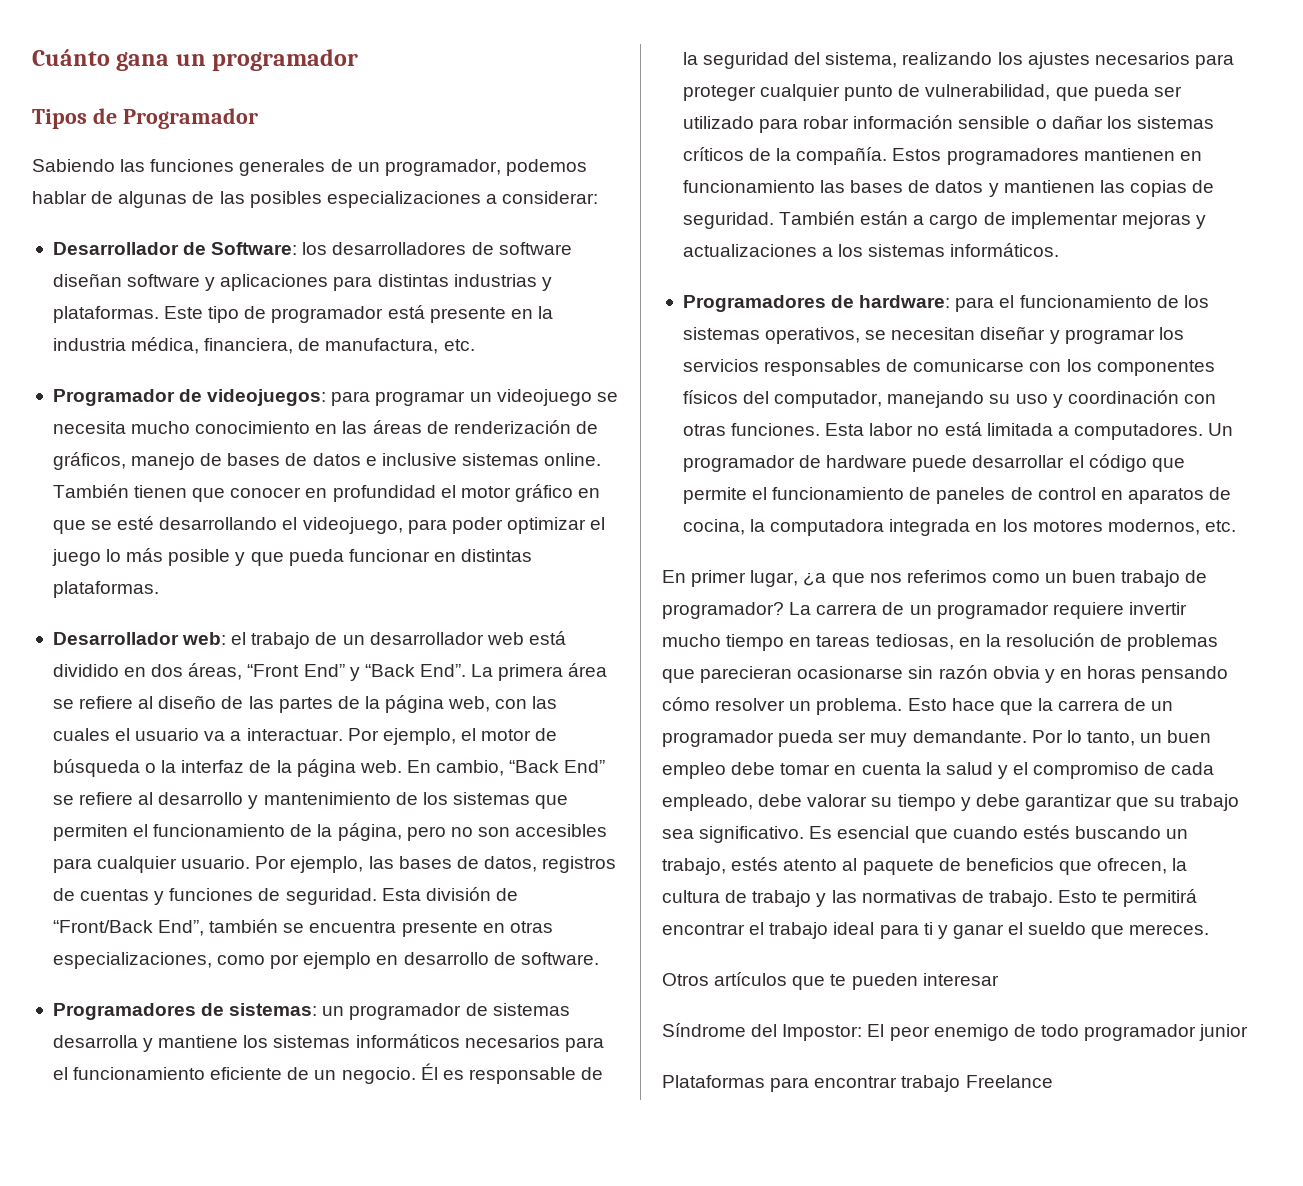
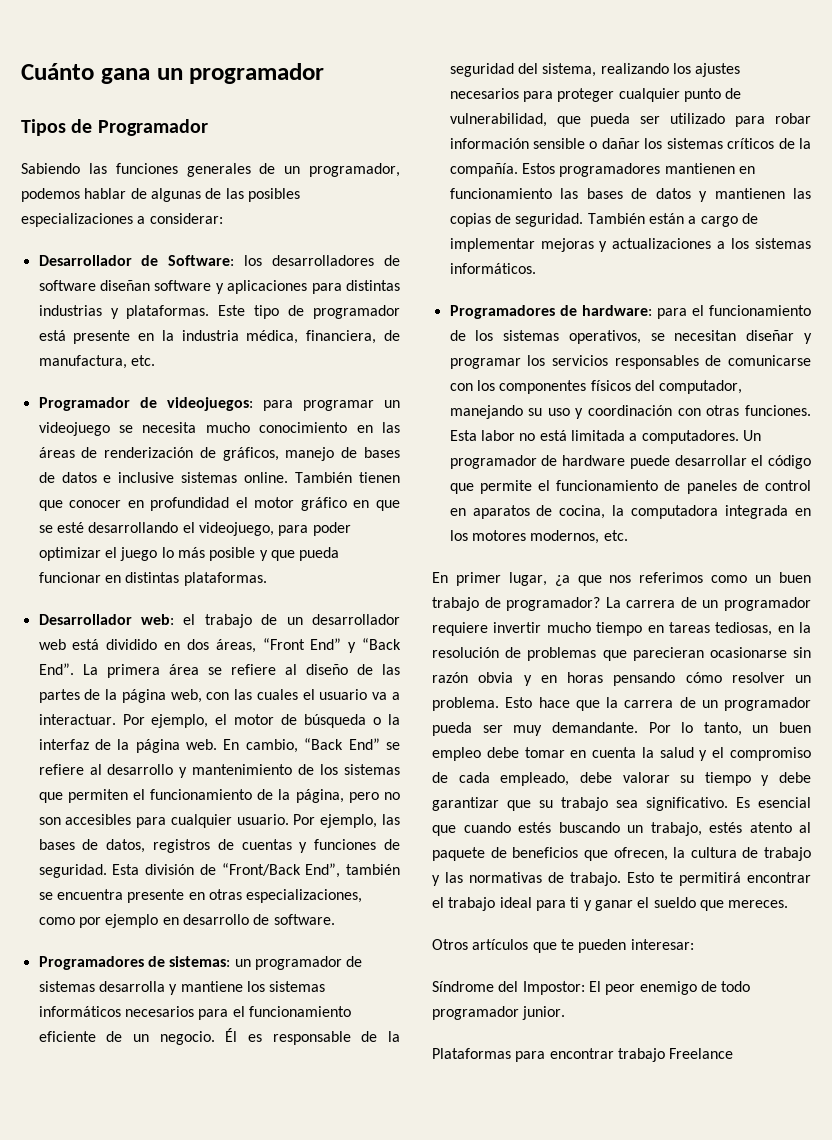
[922,973,999,986] interesar -> [630,939,694,950] interesar:
[1199,1024,1249,1041] junior -> [522,1006,566,1020] junior.

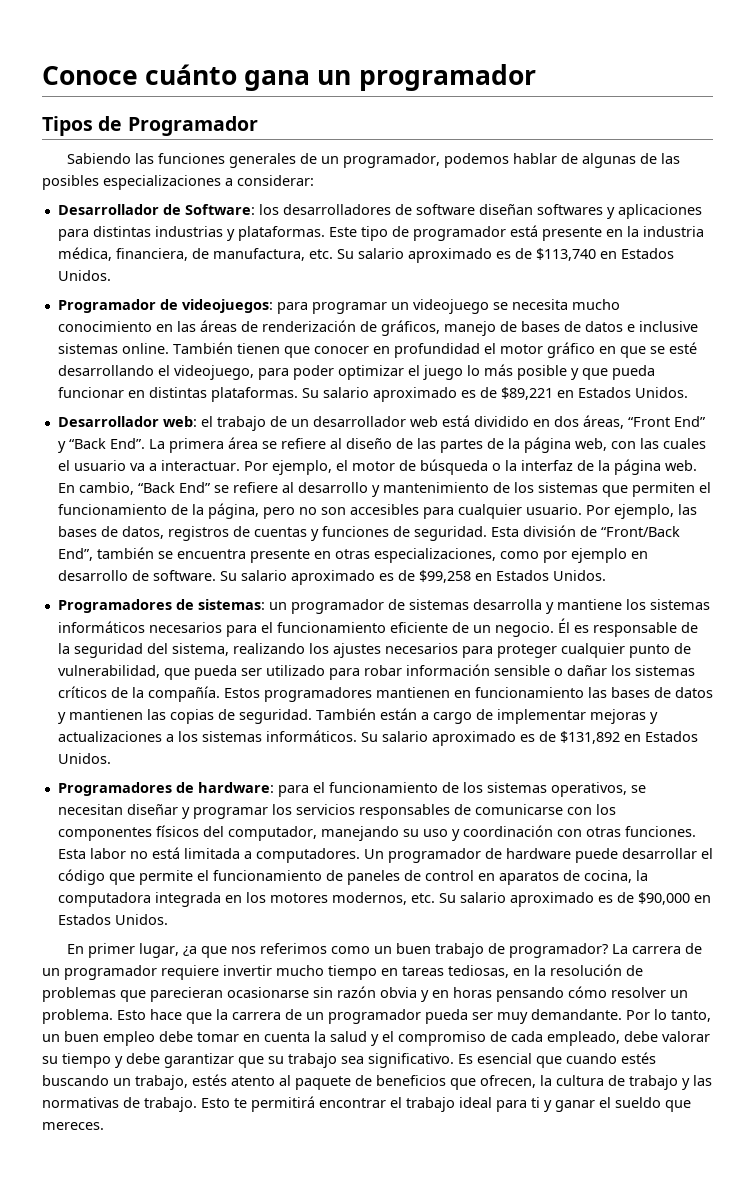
[21,63,94,80] Cuánto -> [42,64,238,85] Conoce cuánto
[154,280,212,291] software -> [536,204,603,215] softwares
(155, 360) none -> [336,248,674,263] [57,270,111,281] Su salario aproximado es de $113,740 en Estados Unidos.
(267, 579) none -> [301,387,688,402] Su salario aproximado es de $89,221 en Estados Unidos.
(335, 919) none -> [219,570,606,585] Su salario aproximado es de $99,258 en Estados Unidos.
(536, 268) none -> [360,731,698,746] [57,753,111,764] Su salario aproximado es de $131,892 en Estados Unidos.
(628, 535) none -> [438,892,711,907] [57,914,168,925] Su salario aproximado es de $90,000 en Estados Unidos.
[432,939,694,953] [432,981,751,995] [432,1006,566,1020] [432,1048,734,1062] // Otros artículos que te pueden interesar: // Síndrome del Impostor: El peor enemigo de todo programador junior. // Plataformas para encontrar trabajo Freelance -> (104, 1126) none

